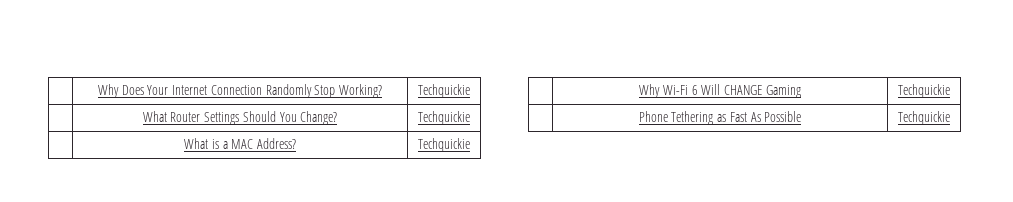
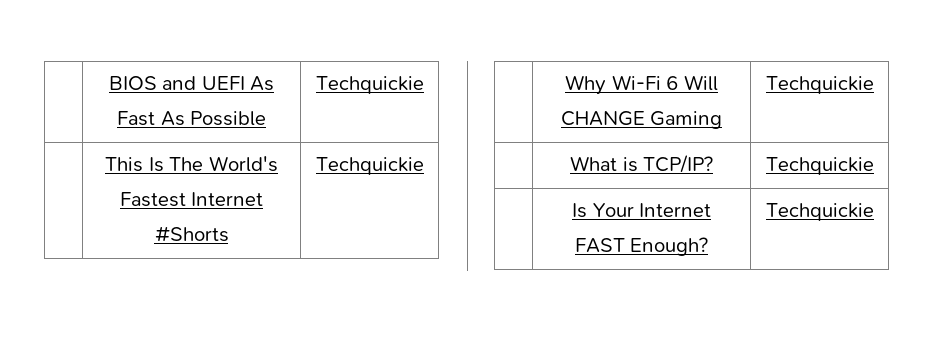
[97,84,383,98] [418,84,471,98] [142,111,338,125] [418,111,471,125] [183,138,297,149] | Why Does Your Internet Connection Randomly Stop Working? | Techquickie // | What Router Settings Should You Change? | Techquickie // | What is a MAC Address? -> [108,76,275,91] [116,111,267,126] [315,76,424,94] [105,156,278,172] [119,192,264,207] [154,226,229,242] | BIOS and UEFI As Fast As Possible | Techquickie // | This Is The World's Fastest Internet #Shorts
[638,111,802,125] Phone Tethering as Fast As Possible -> [569,155,714,173] [765,157,874,175] [571,203,712,218] [574,237,709,256] What is TCP/IP? | Techquickie // | Is Your Internet FAST Enough?

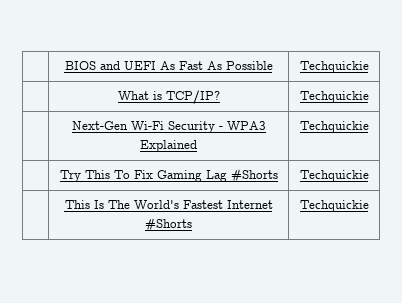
(424, 85) none -> [117,90,220,104] [299,91,369,103] [71,121,266,133] [140,140,197,152] [299,121,369,133] [59,169,278,183] [299,170,369,182] // | What is TCP/IP? | Techquickie // | Next-Gen Wi-Fi Security - WPA3 Explained | Techquickie // | Try This To Fix Gaming Lag #Shorts | Techquickie
[565,75,718,95] [560,111,723,129] [765,76,874,94] [569,155,714,173] [765,157,874,175] [571,203,712,218] [574,237,709,256] [765,203,874,221] // | Why Wi-Fi 6 Will CHANGE Gaming | Techquickie // | What is TCP/IP? | Techquickie // | Is Your Internet FAST Enough? | Techquickie -> (369, 206) none

